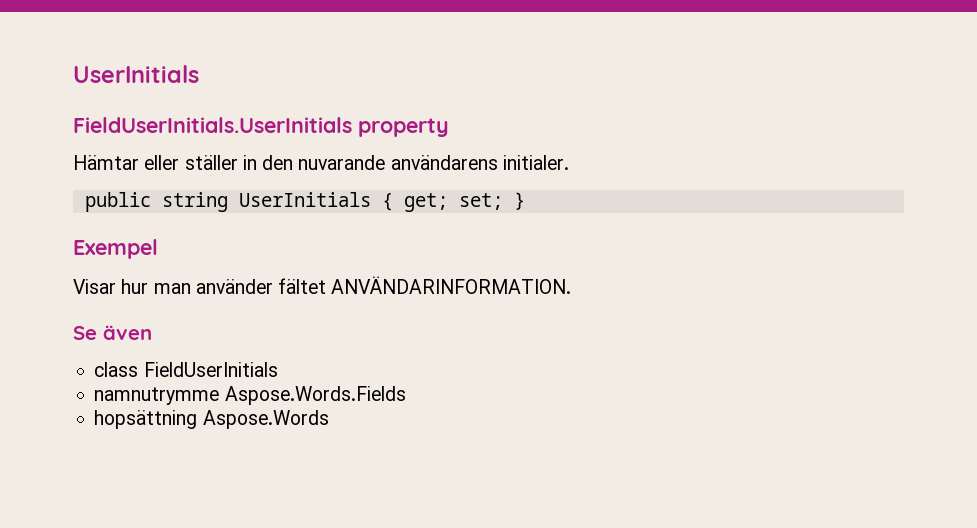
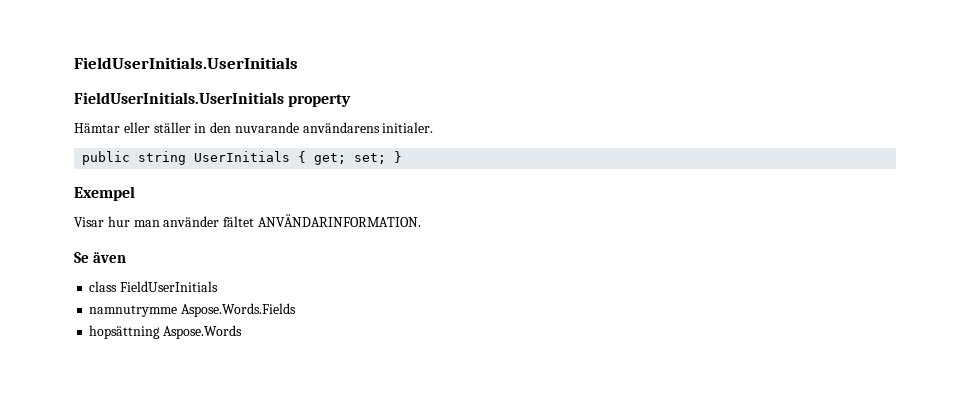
[73,65,199,83] UserInitials -> [74,57,298,69] FieldUserInitials.UserInitials

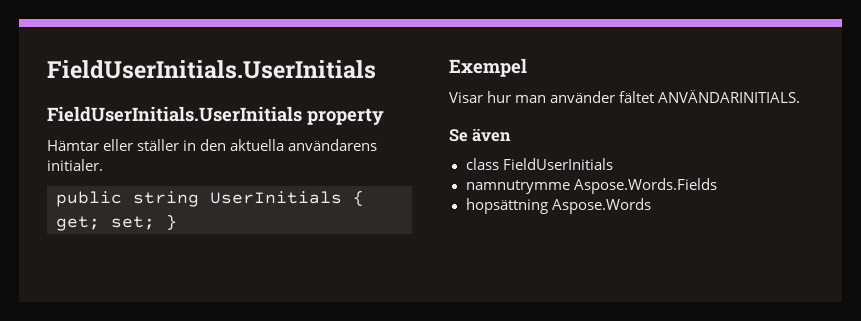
[234,122,299,133] nuvarande -> [230,139,285,151] aktuella
[257,214,421,227] ANVÄNDARINFORMATION. -> [658,90,801,103] ANVÄNDARINITIALS.

